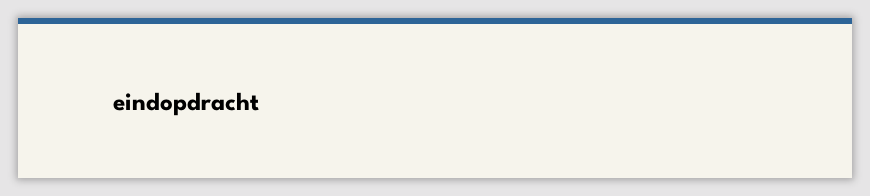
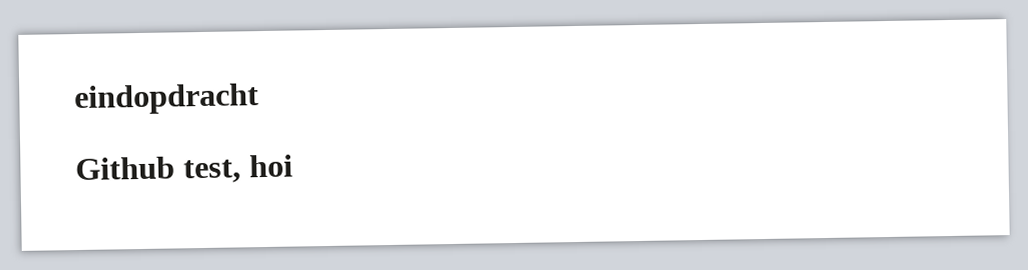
(259, 104) none -> [75,154,293,184] // Github test, hoi

